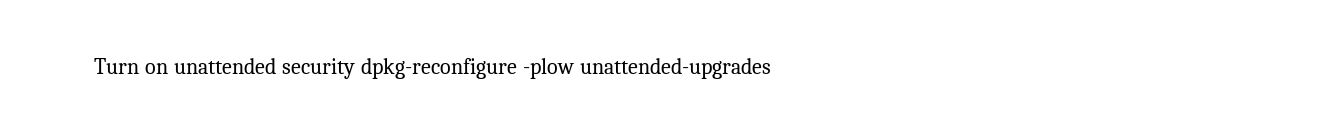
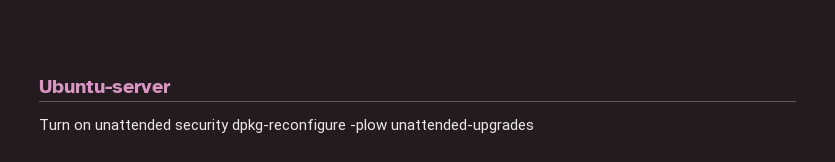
(94, 66) none -> [39,80,171,93] Ubuntu-server //

